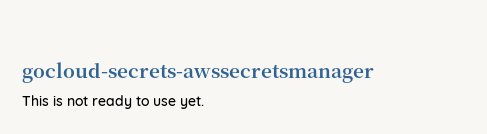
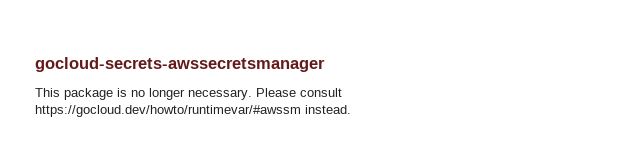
[53,95,204,109] is not ready to use yet. -> [64,88,342,100] [35,105,351,117] package is no longer necessary. Please consult https://gocloud.dev/howto/runtimevar/#awssm instead.

